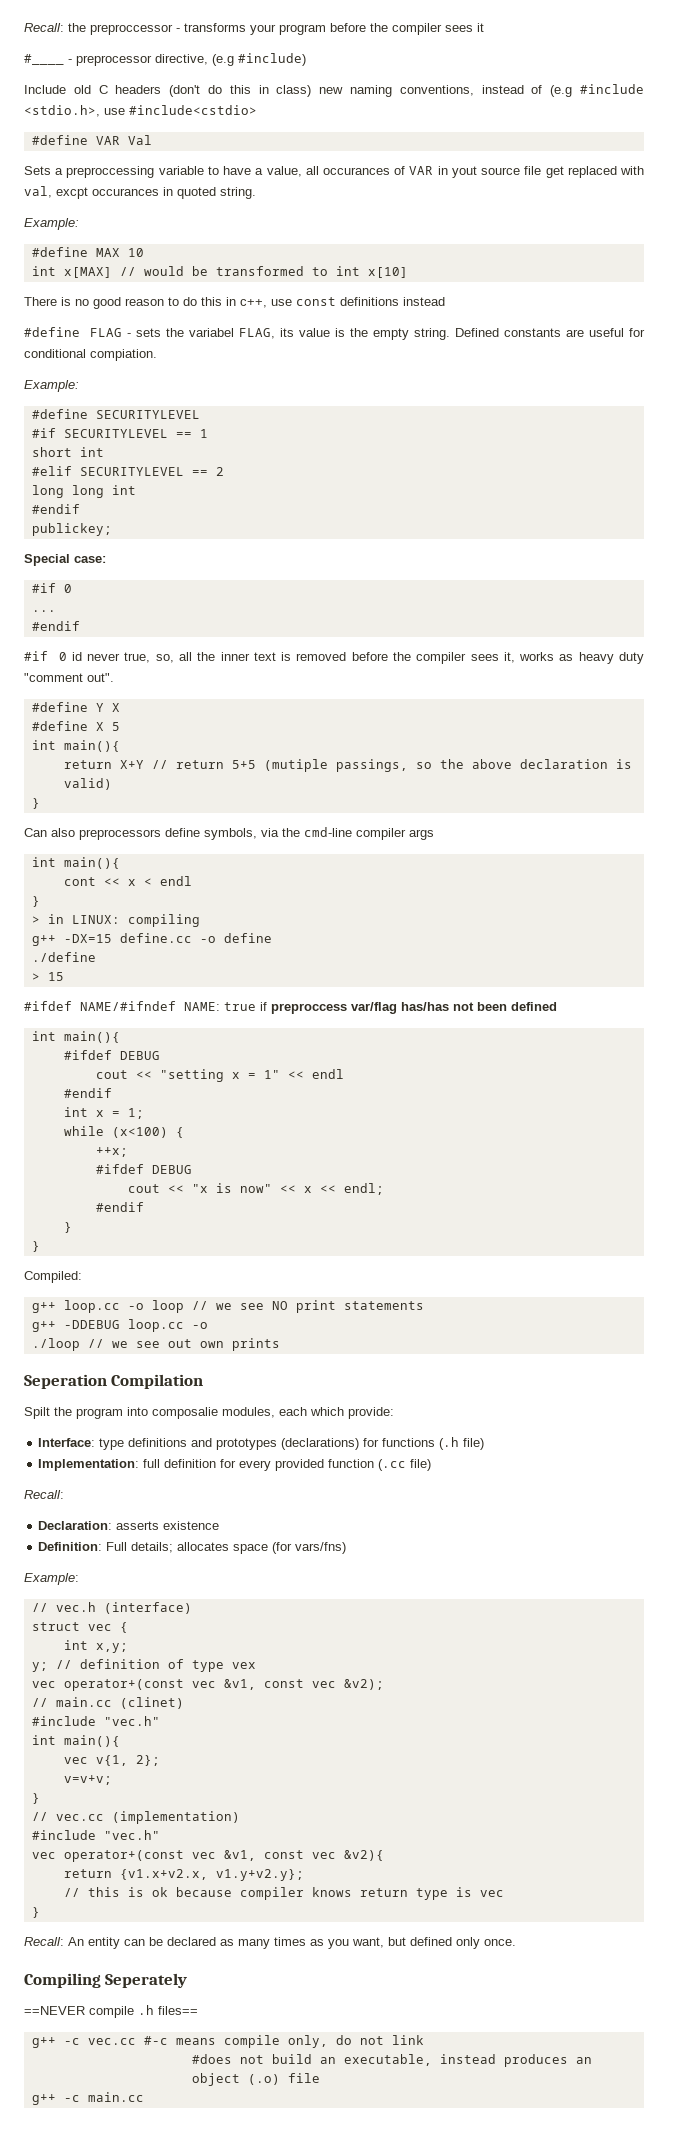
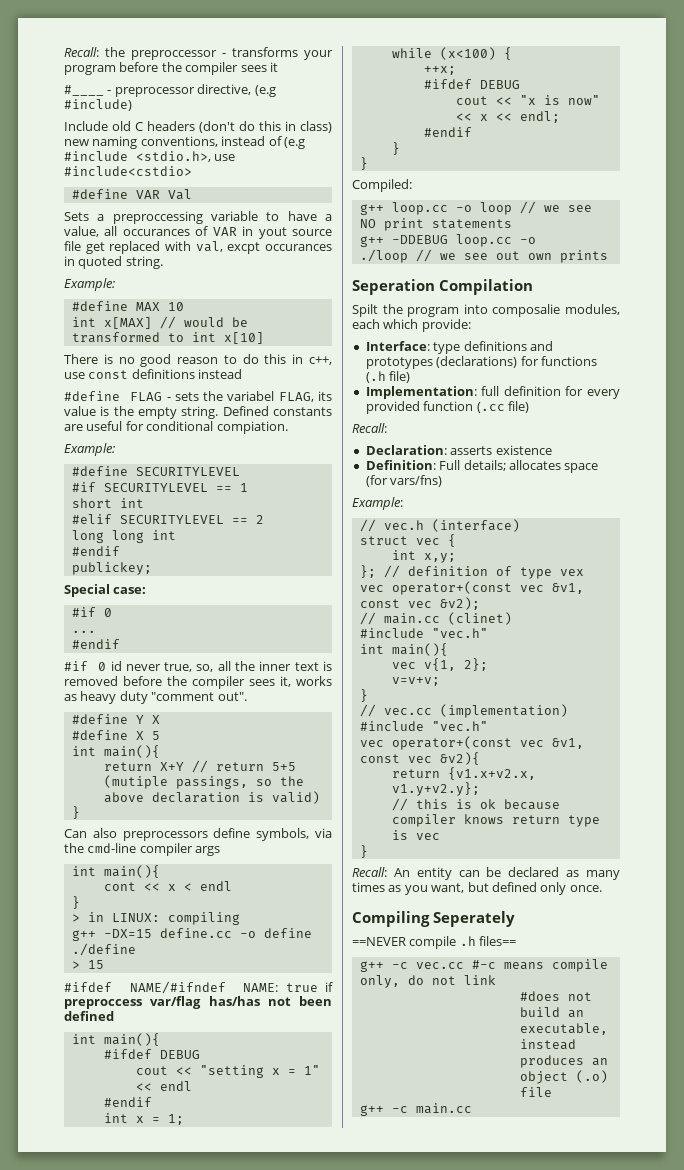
[31,1662,48,1672] y; -> [359,565,376,578] };

